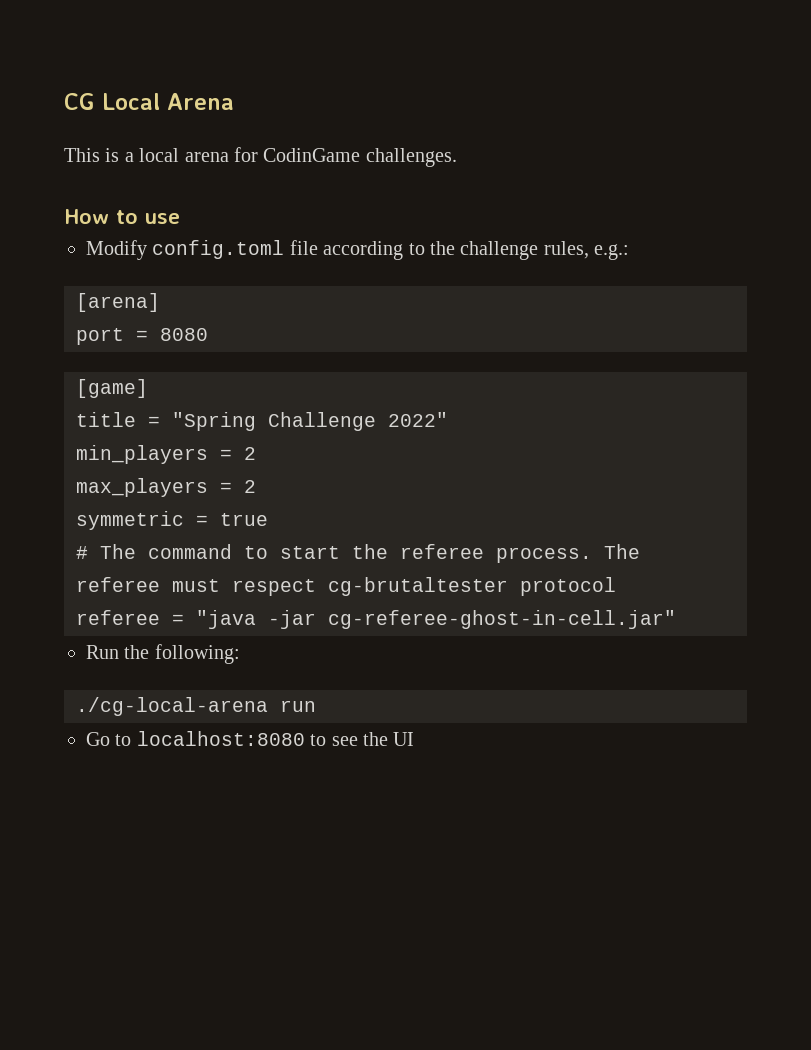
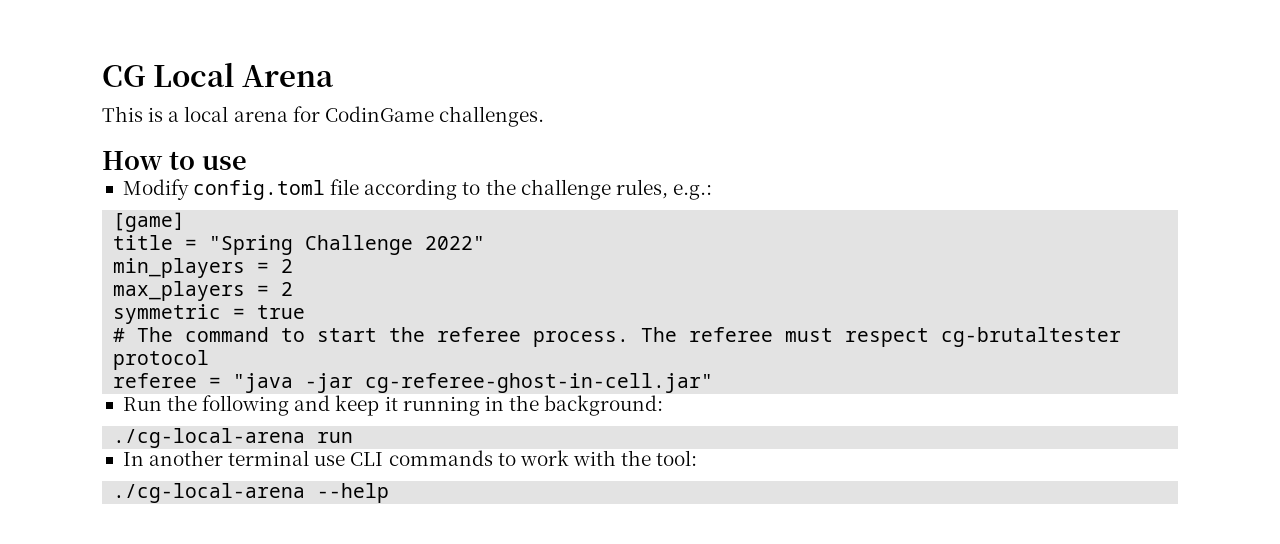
[76,293,160,312] [76,328,208,345] // [arena] // port = 8080 -> (712, 192) none
[154,644,240,664] [76,697,316,716] [86,731,415,746] following: // ./cg-local-arena run // Go to localhost:8080 to see the UI -> [202,395,664,416] [113,428,354,448] [122,450,698,466] [113,483,390,503] following and keep it running in the background: // ./cg-local-arena run // In another terminal use CLI commands to work with the tool: // ./cg-local-arena --help

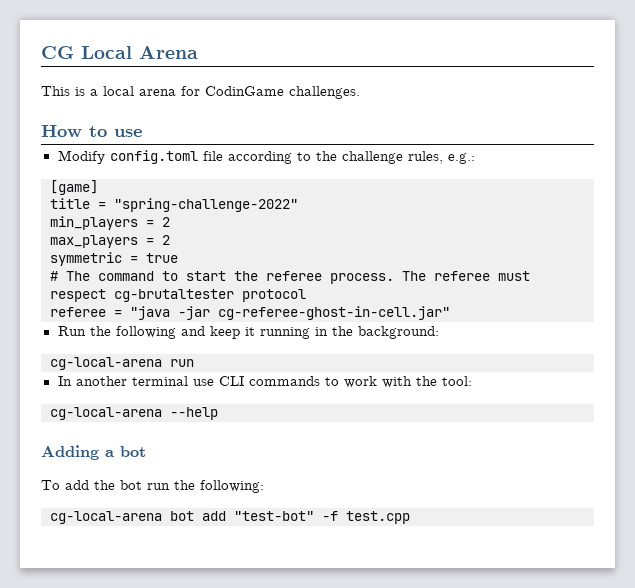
[209,235,486,255] "Spring Challenge 2022" -> [114,198,298,212] "spring-challenge-2022"
[113,428,306,448] ./cg-local-arena -> [50,357,162,370] cg-local-arena
[113,483,306,503] ./cg-local-arena -> [50,407,162,420] cg-local-arena
(390, 493) none -> [41,445,146,460] [41,480,264,493] [50,511,410,524] // Adding a bot // To add the bot run the following: // cg-local-arena bot add "test-bot" -f test.cpp

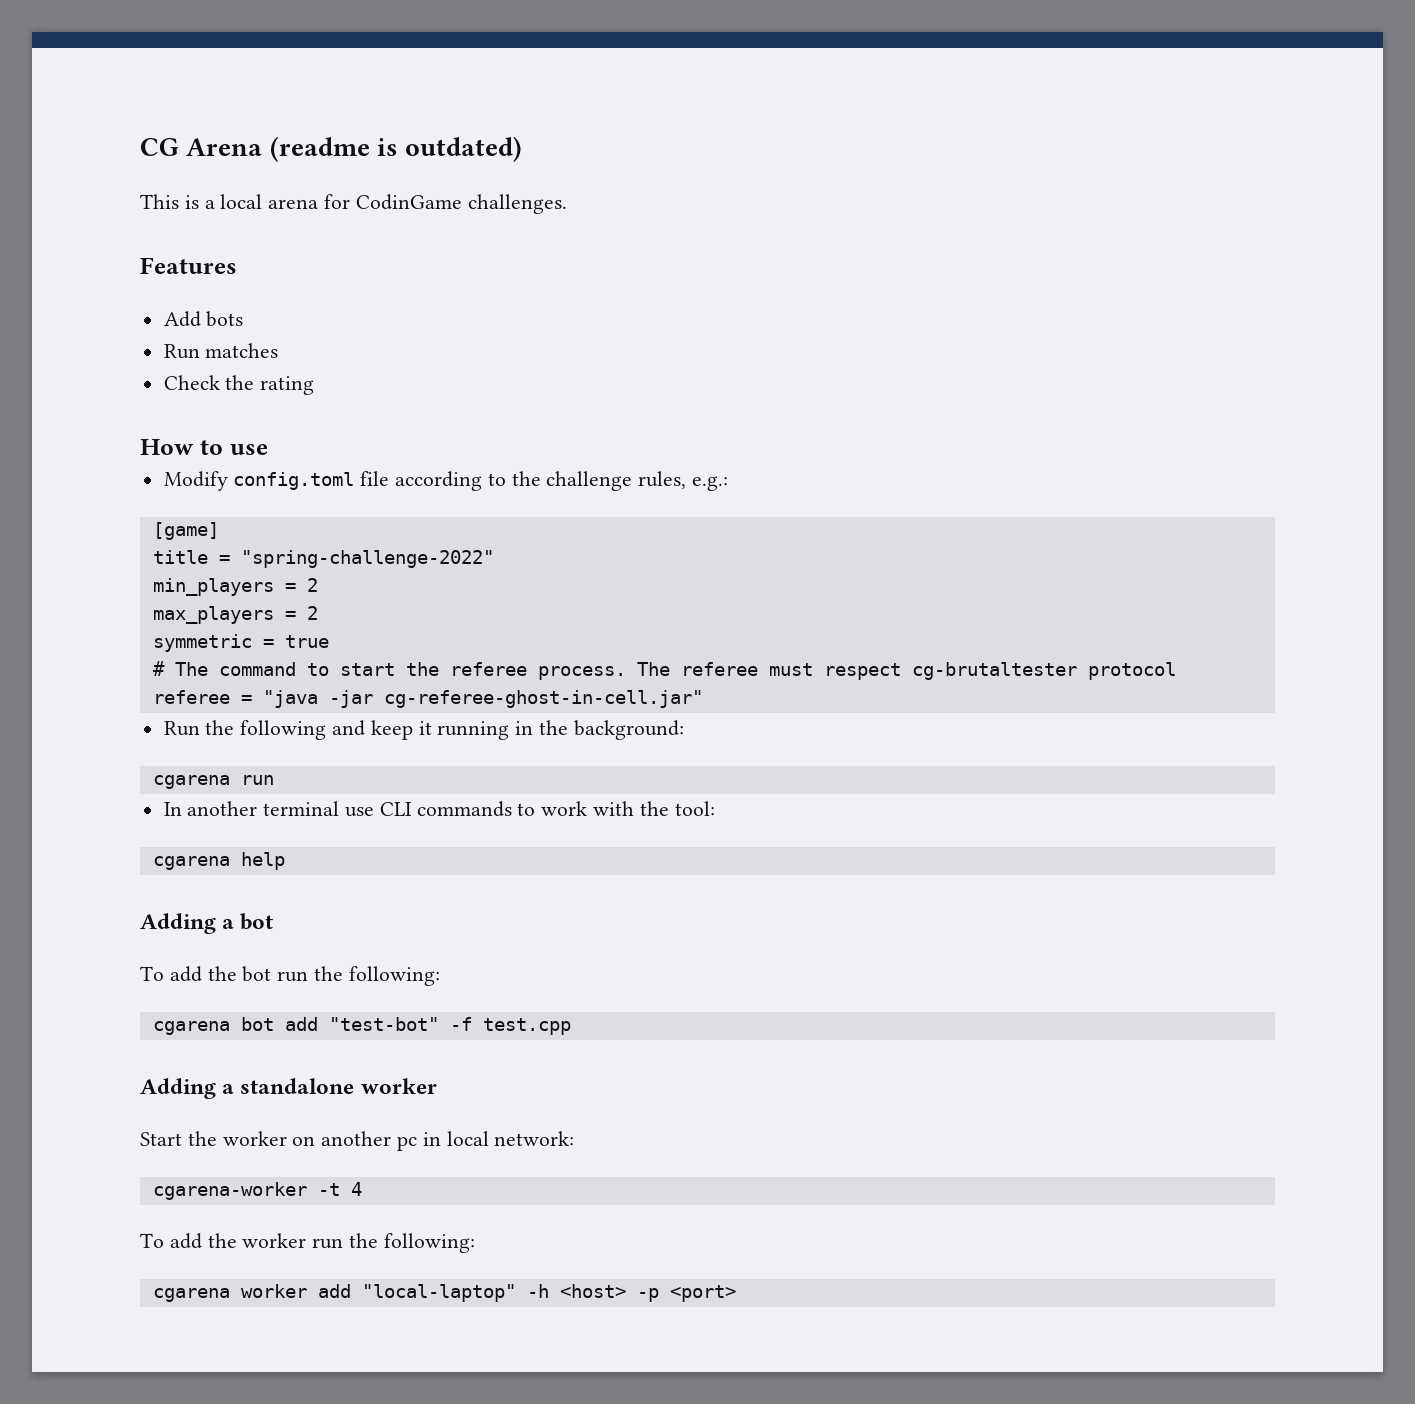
[81,46,132,59] Local -> (179, 147) none
(198, 52) none -> [269,136,523,162] (readme is outdated)
(360, 92) none -> [140,257,237,274] [163,311,244,327] [163,343,279,359] [163,375,315,395] // Features // Add bots // Run matches // Check the rating
[50,357,162,370] cg-local-arena -> [152,775,230,789] cgarena
[50,407,218,420] cg-local-arena --help -> [152,852,285,870] cgarena help
[50,511,162,524] cg-local-arena -> [152,1021,230,1035] cgarena
(410, 517) none -> [140,1078,437,1099] [140,1131,575,1151] [152,1182,362,1200] [140,1233,475,1253] [152,1284,736,1302] // Adding a standalone worker // Start the worker on another pc in local network: // cgarena-worker -t 4 // To add the worker run the following: // cgarena worker add "local-laptop" -h <host> -p <port>

